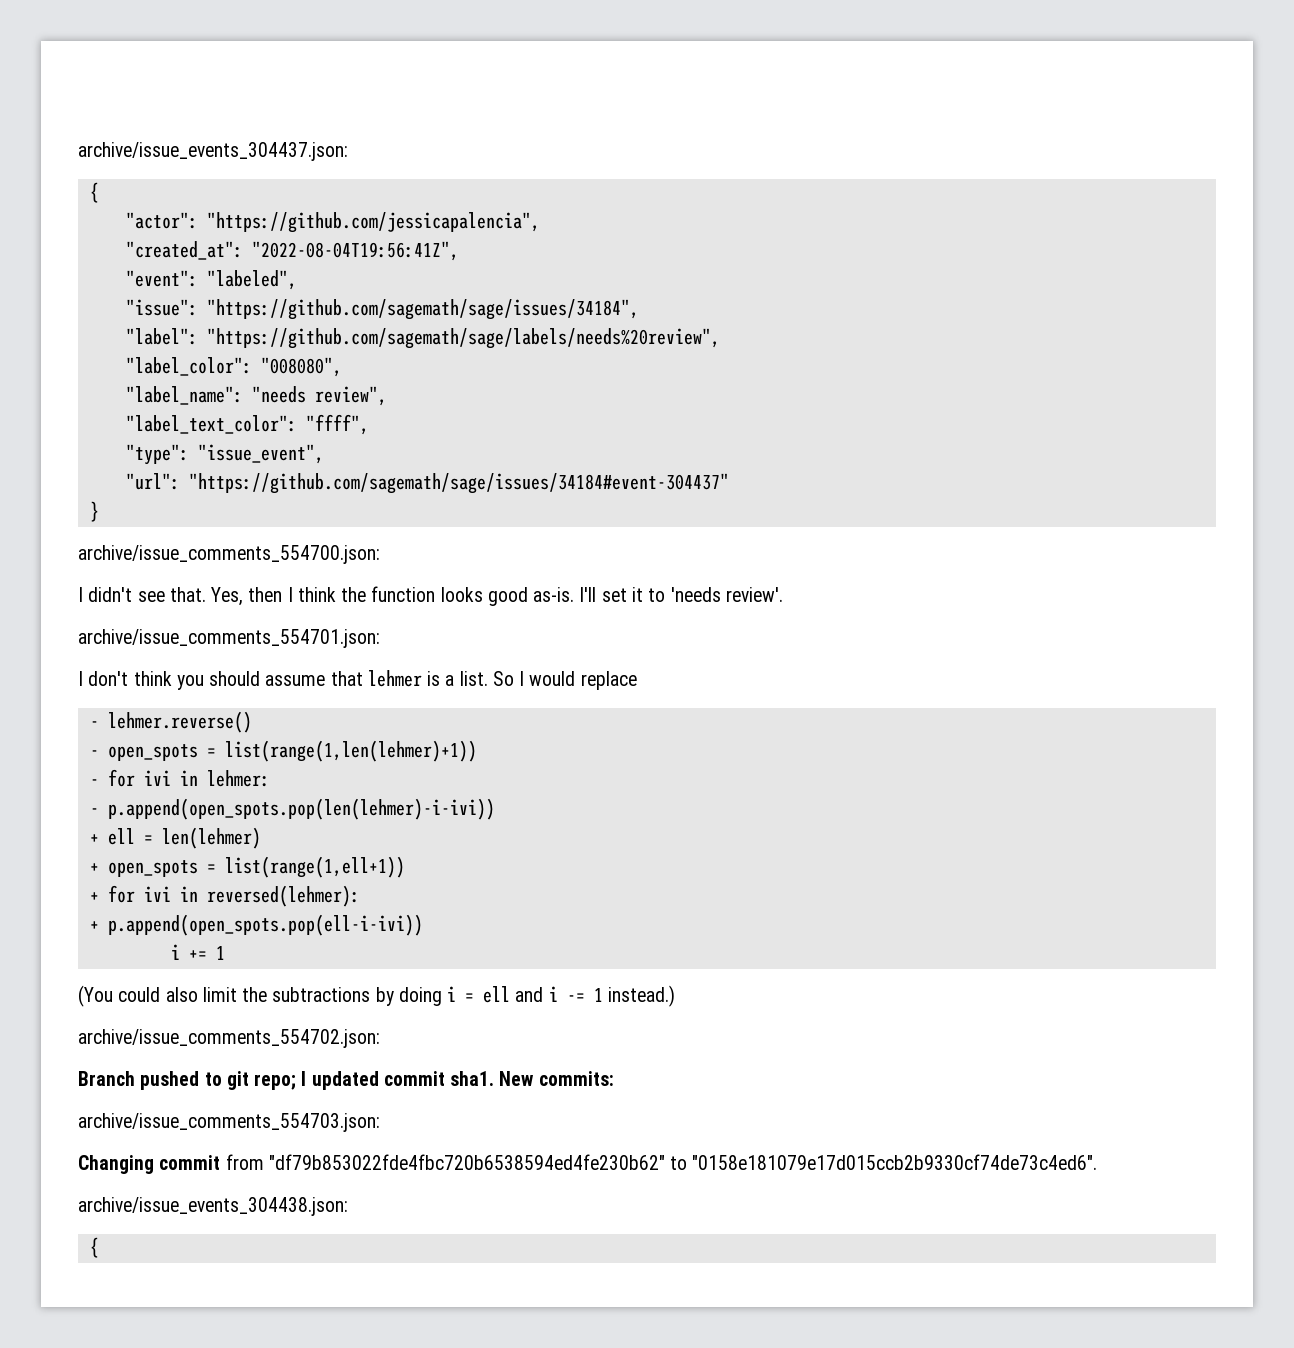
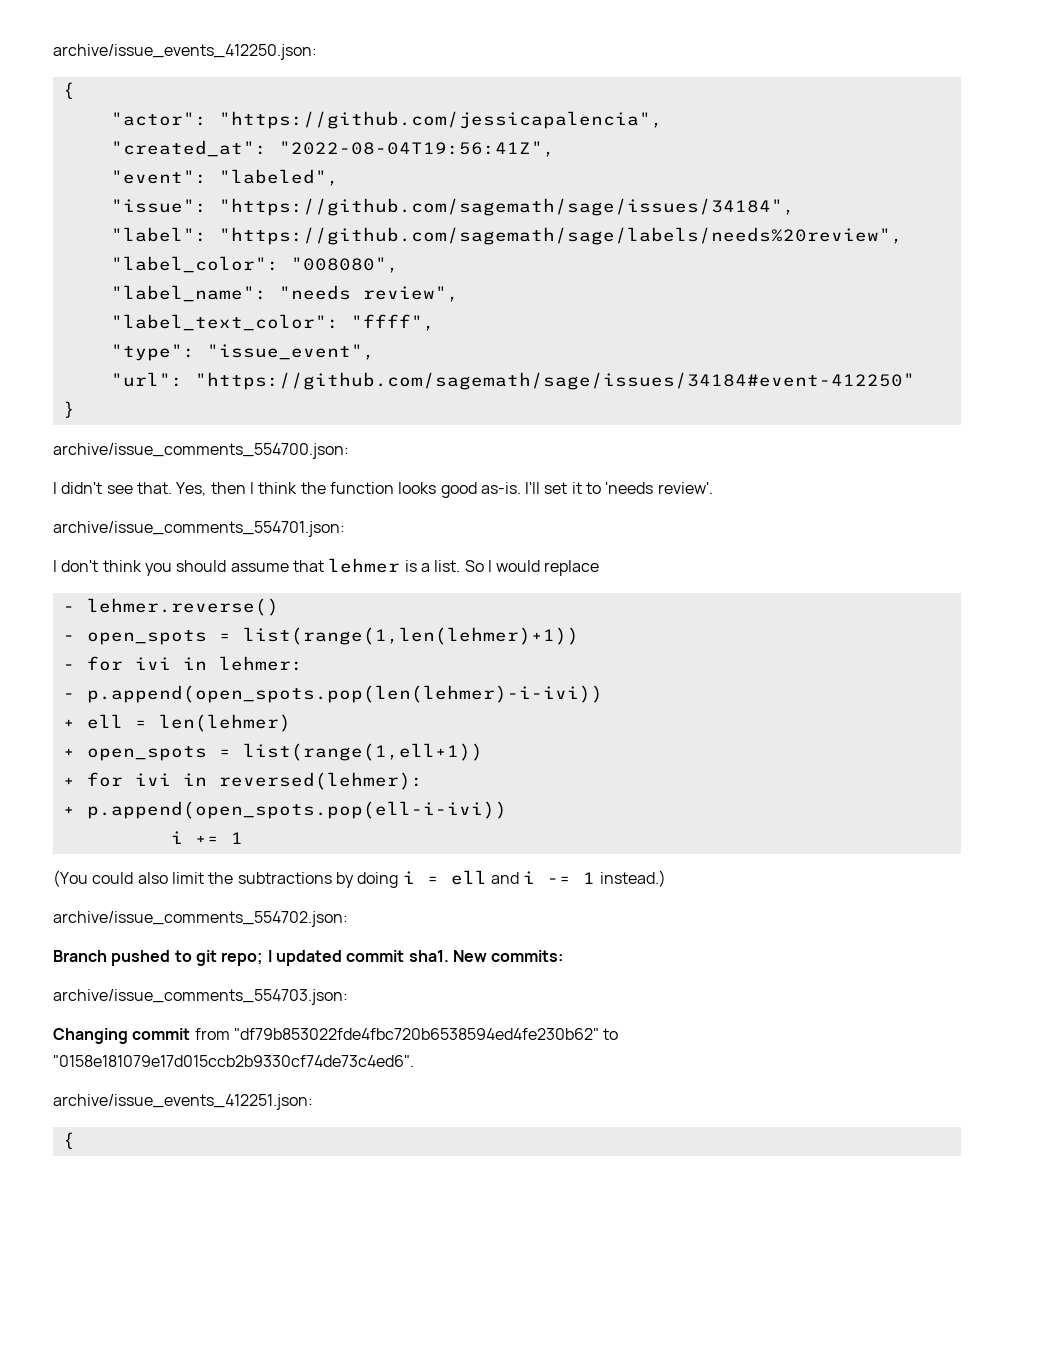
[78,142,348,161] archive/issue_events_304437.json: -> [53,44,317,60] archive/issue_events_412250.json:
[188,473,729,494] "https://github.com/sagemath/sage/issues/34184#event-304437" -> [194,372,915,390] "https://github.com/sagemath/sage/issues/34184#event-412250"
[78,1197,348,1216] archive/issue_events_304438.json: -> [53,1094,313,1110] archive/issue_events_412251.json:

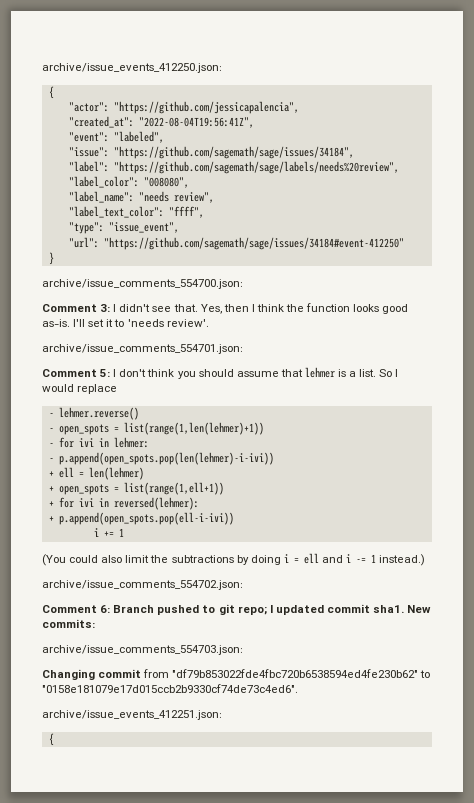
(349, 451) none -> [42,304,111,312] Comment 3:
(345, 529) none -> [42,369,111,377] Comment 5:
(348, 919) none -> [42,605,111,613] Comment 6:

